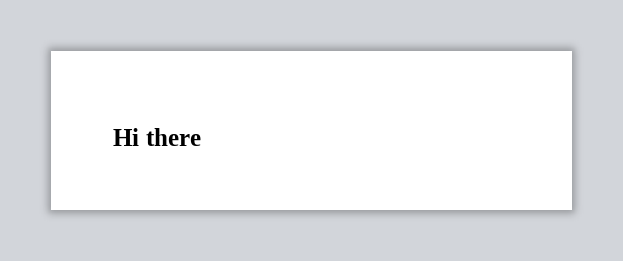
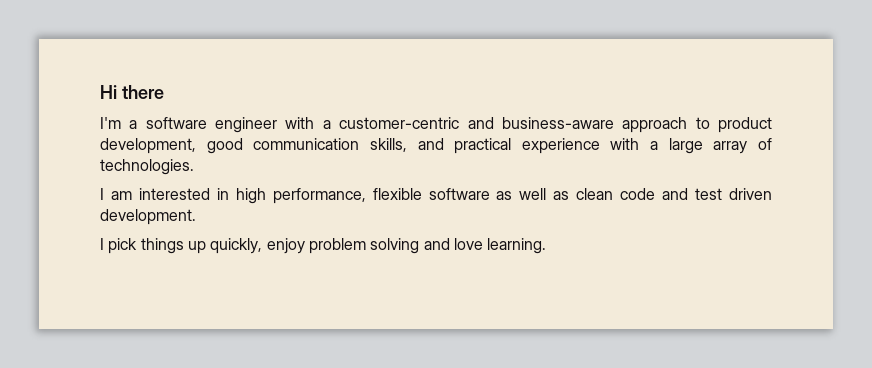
(201, 137) none -> [100,117,773,133] [100,138,772,154] [100,159,194,175] [100,188,773,204] [100,209,196,225] [100,238,547,254] // I'm a software engineer with a customer-centric and business-aware approach to product development, good communication skills, and practical experience with a large array of technologies. // I am interested in high performance, flexible software as well as clean code and test driven development. // I pick things up quickly, enjoy problem solving and love learning.

